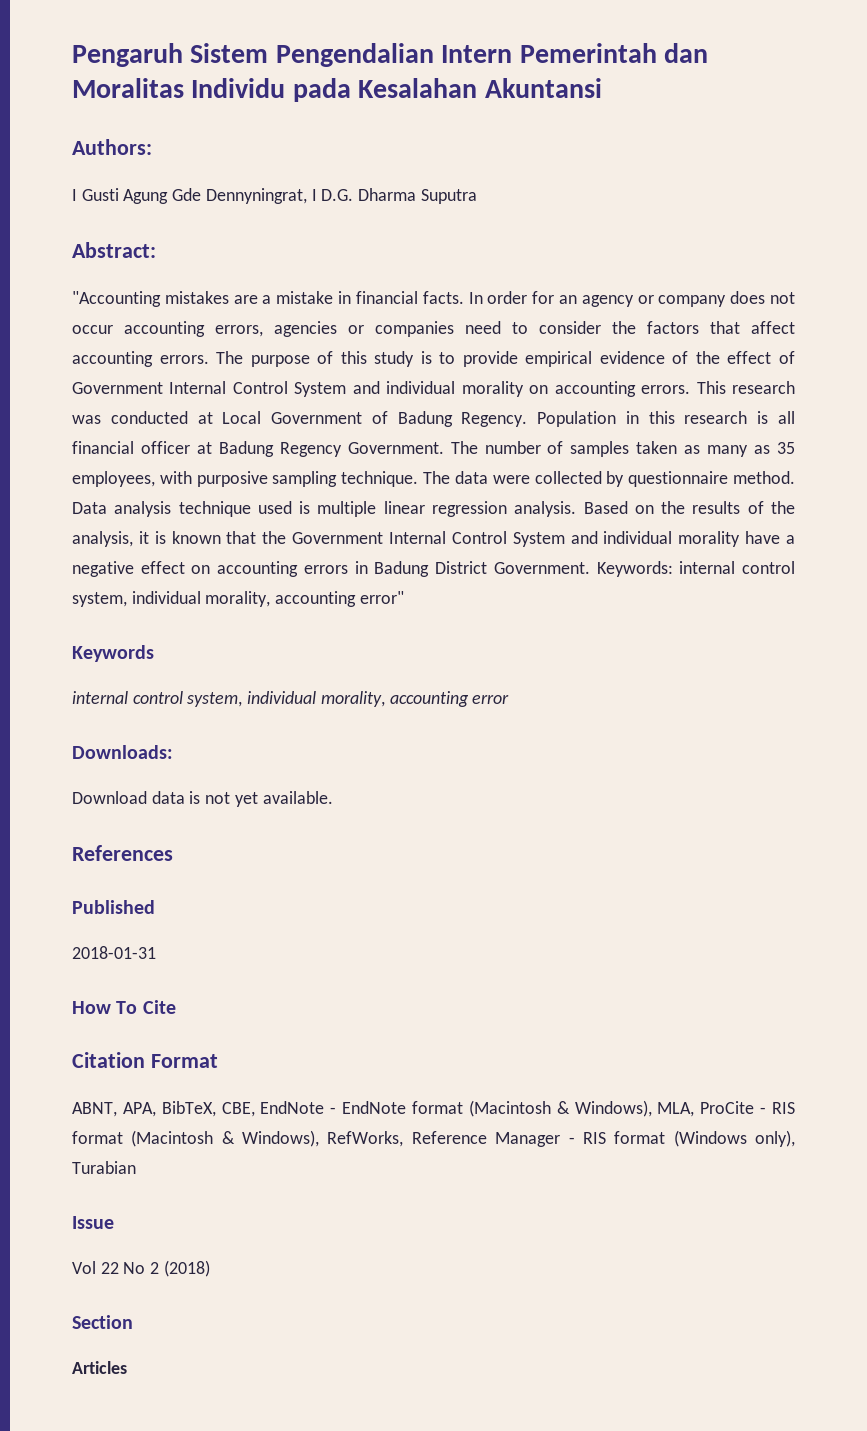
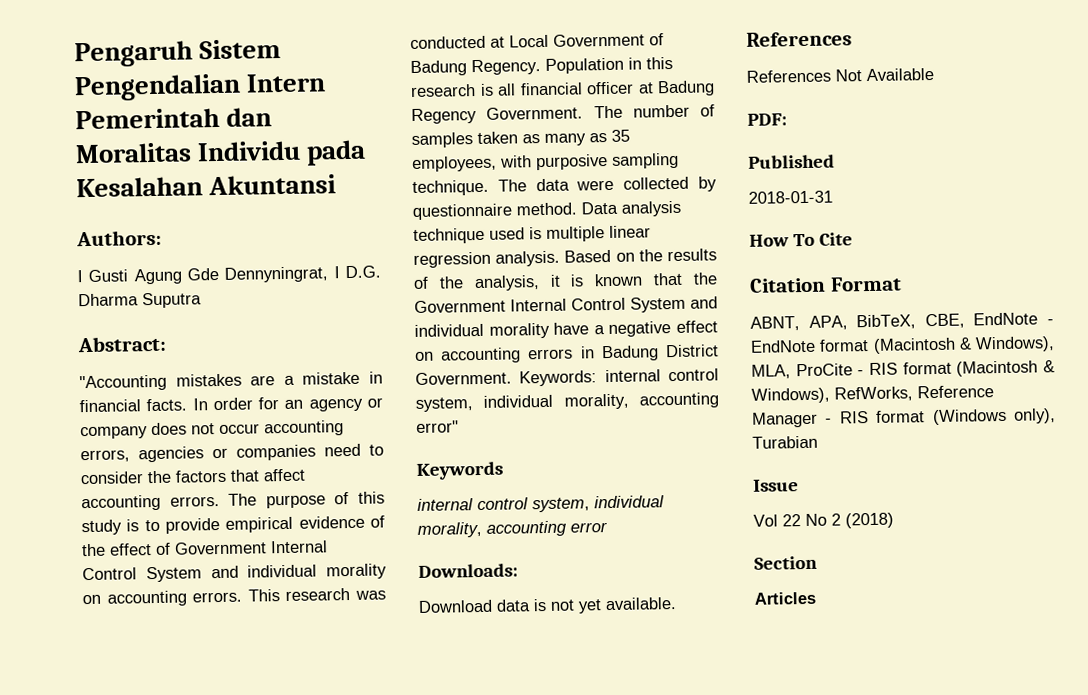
(173, 853) none -> [746,67,934,83] [747,113,787,126] // References Not Available // PDF:

